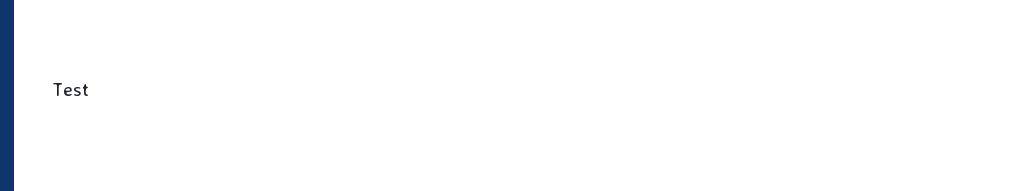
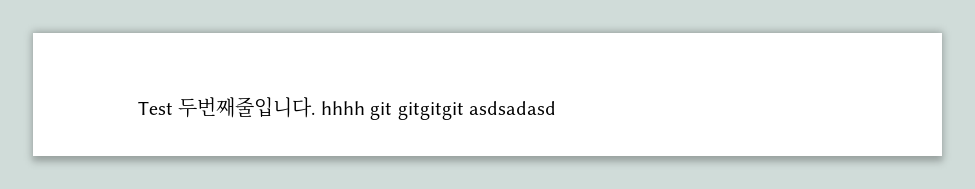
(89, 89) none -> [178,97,556,120] 두번째줄입니다. hhhh git gitgitgit asdsadasd

